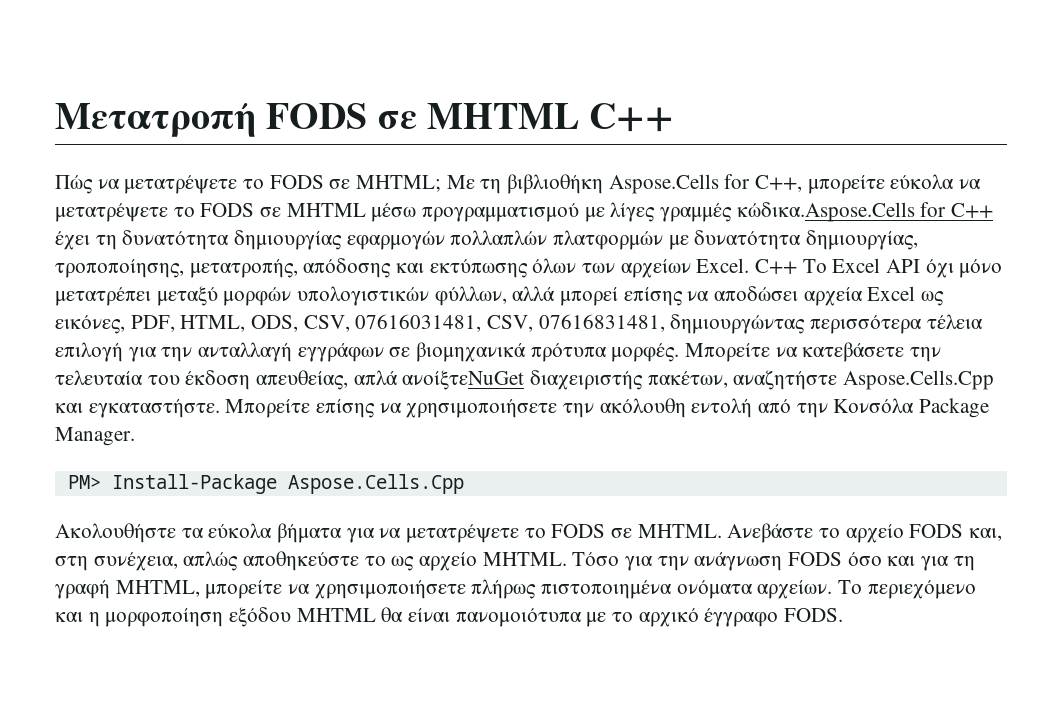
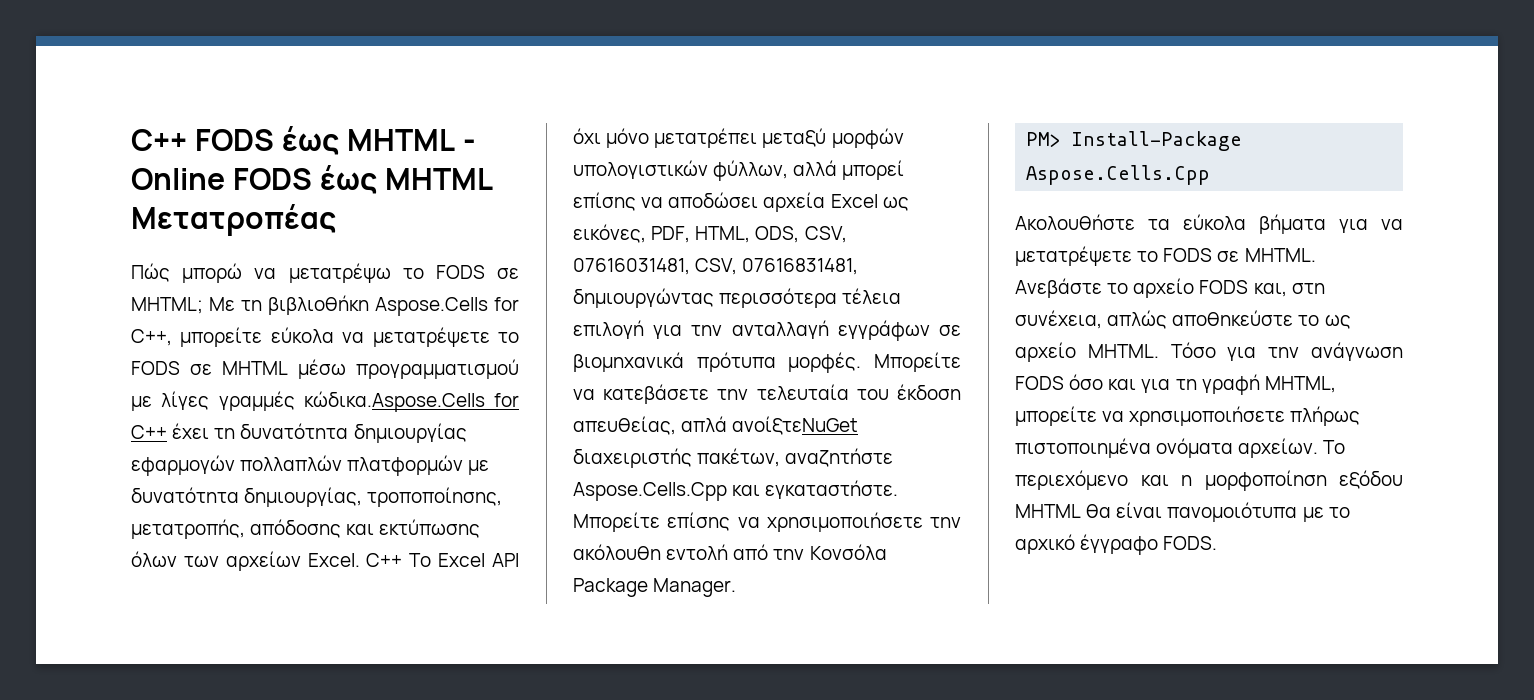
[55,103,675,137] [55,175,238,194] Μετατροπή FODS σε MHTML C++ // Πώς να μετατρέψετε -> [131,126,477,155] [131,165,494,194] [131,204,336,236] [131,263,391,283] C++ FODS έως MHTML - Online FODS έως MHTML Μετατροπέας // Πώς μπορώ να μετατρέψω

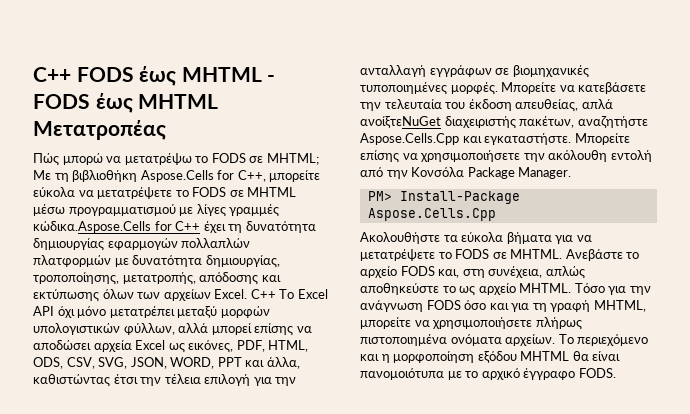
[131,168,225,190] Online -> (276, 78) none
[573,258,859,275] [573,288,838,308] 07616031481, CSV, 07616831481, δημιουργώντας περισσότερα -> [98,357,300,369] [33,374,162,387] SVG, JSON, WORD, PPT και άλλα, καθιστώντας έτσι την
[573,352,776,372] βιομηχανικά πρότυπα -> [512,65,589,78] [360,82,447,95] βιομηχανικές τυποποιημένες

